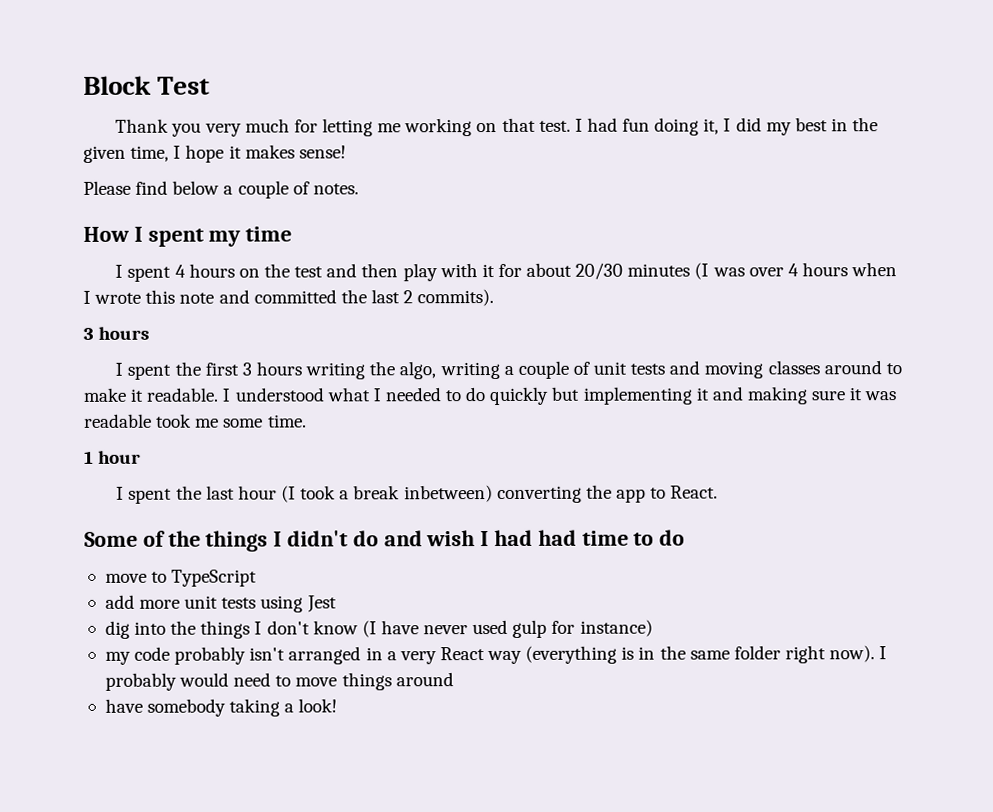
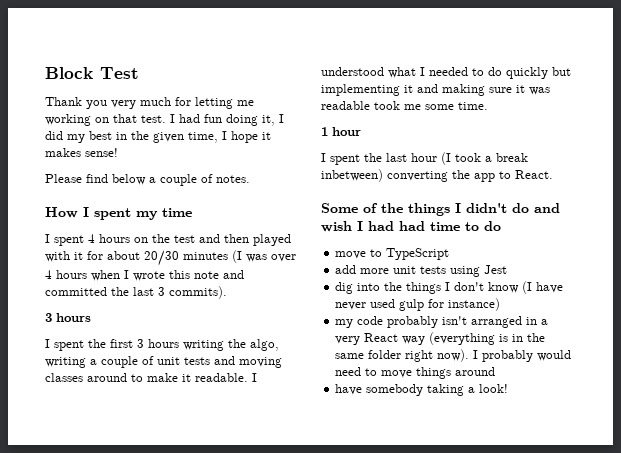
[402,263,438,282] play -> [253,234,291,246] played
[403,290,414,304] 2 -> [158,287,165,296] 3

